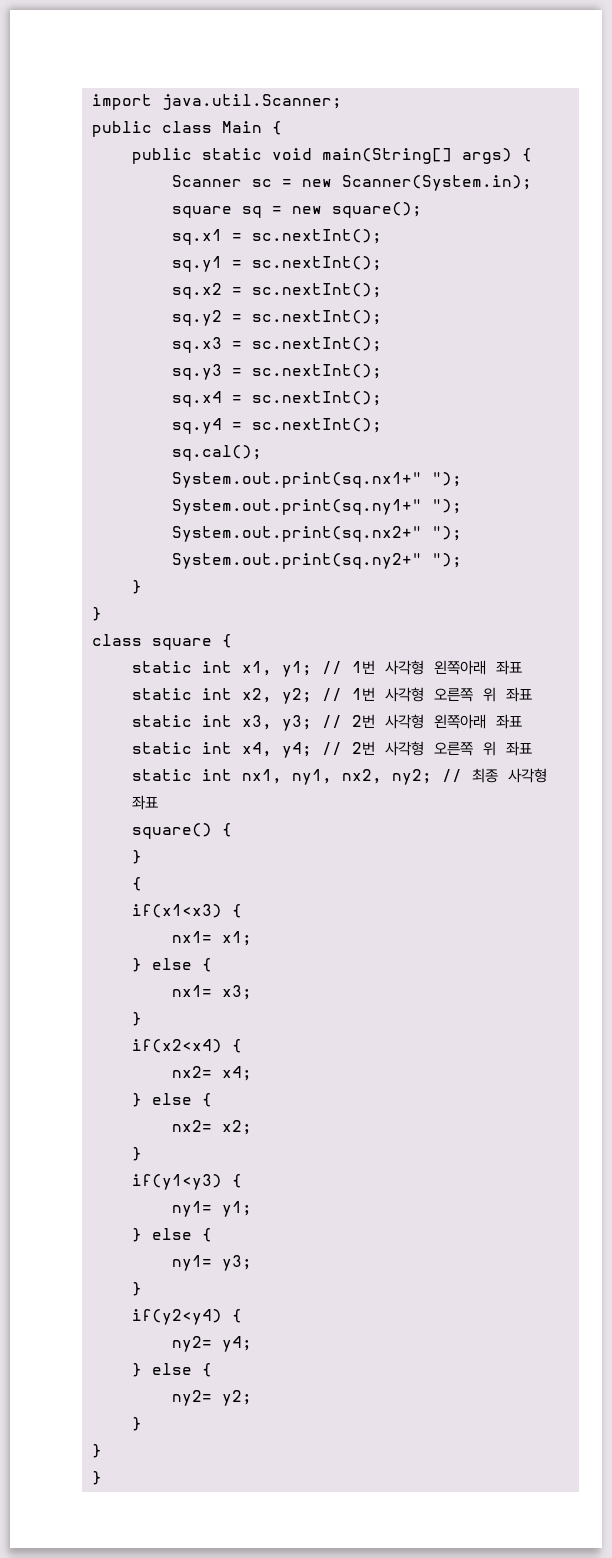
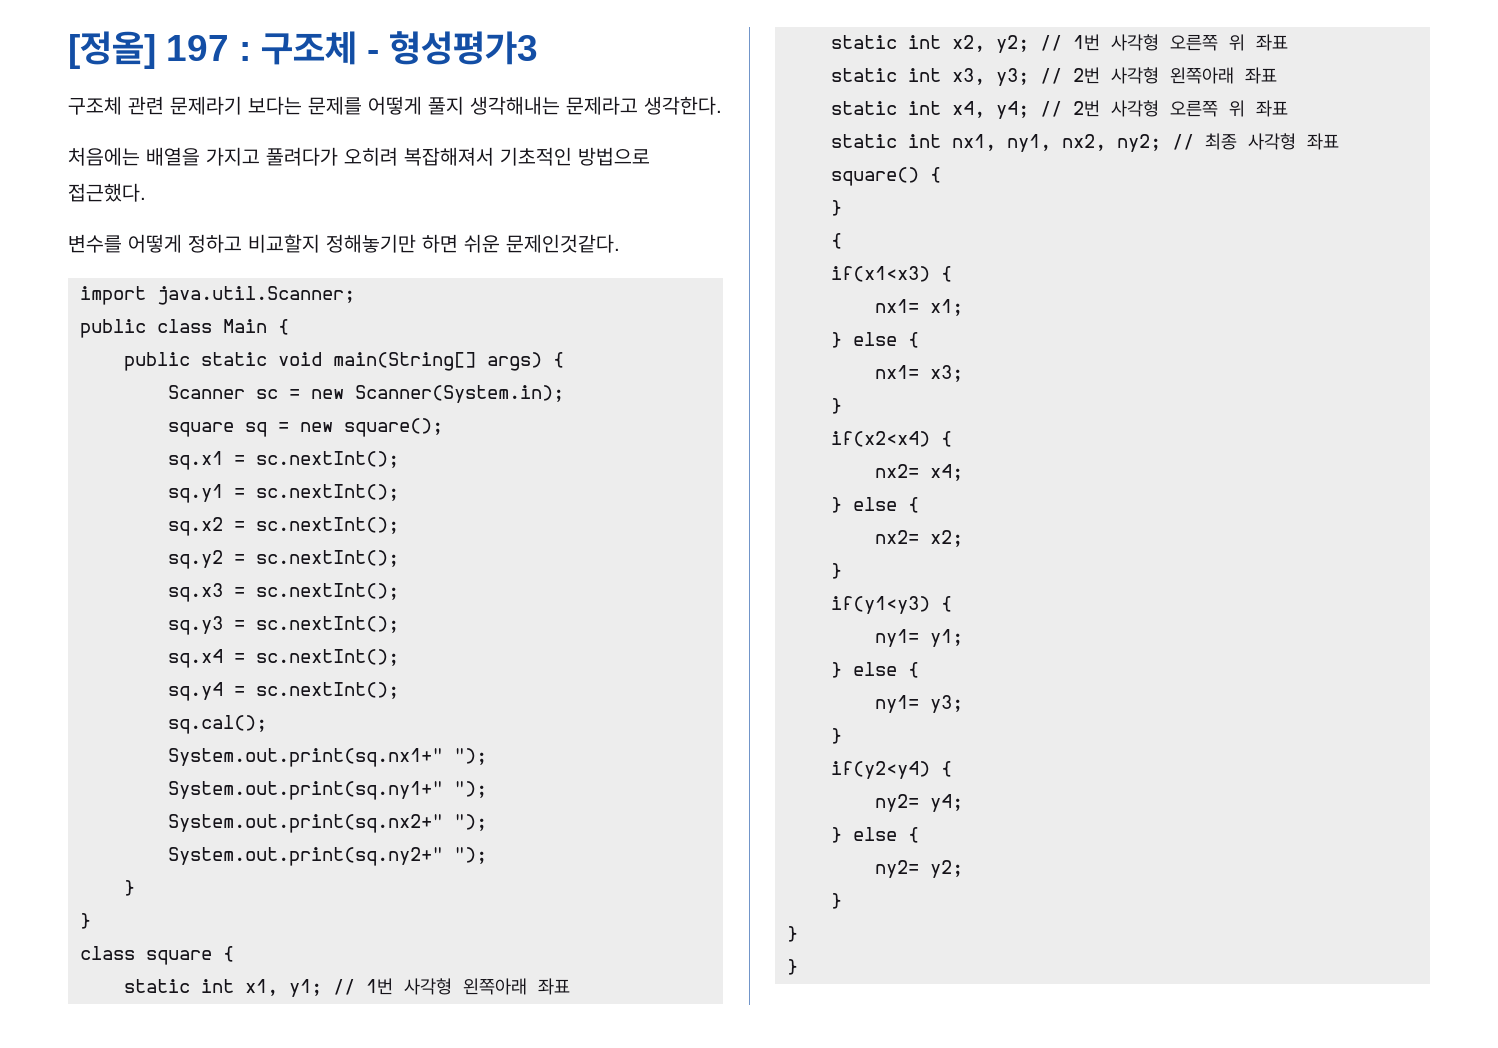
(91, 102) none -> [68,31,538,69] [68,96,722,115] [68,147,650,166] [68,183,146,202] [68,234,620,253] [정올] 197 : 구조체 - 형성평가3 // 구조체 관련 문제라기 보다는 문제를 어떻게 풀지 생각해내는 문제라고 생각한다. // 처음에는 배열을 가지고 풀려다가 오히려 복잡해져서 기초적인 방법으로 접근했다. // 변수를 어떻게 정하고 비교할지 정해놓기만 하면 쉬운 문제인것같다. //

